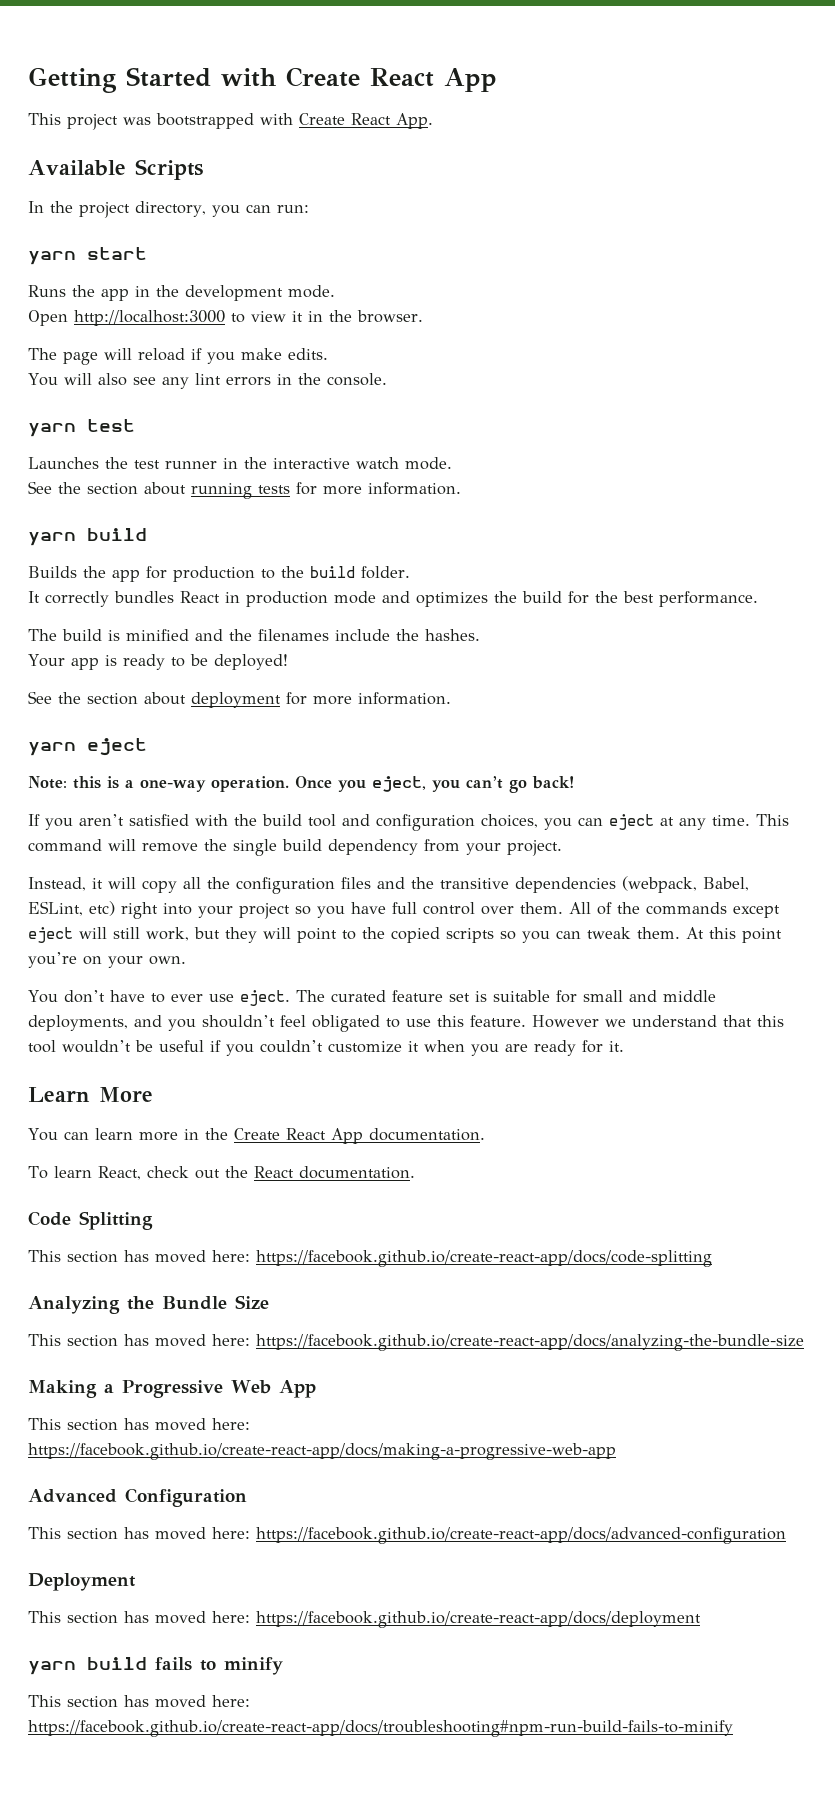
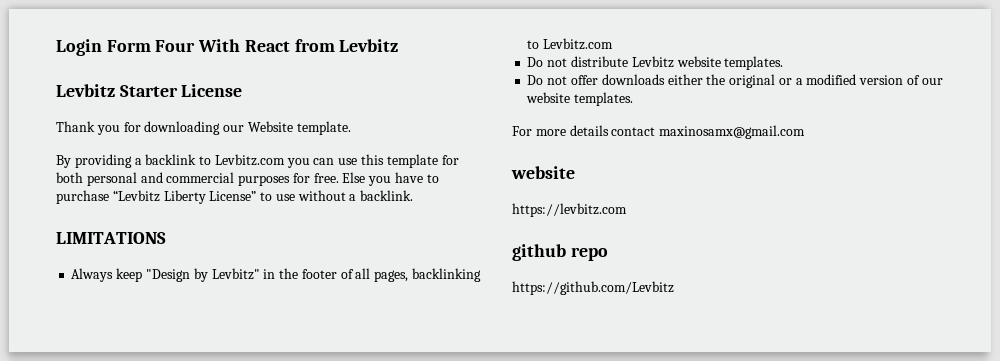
[28,67,497,93] [28,113,433,130] [28,159,203,180] [28,201,309,218] [28,247,147,265] [28,285,335,301] [28,310,423,326] [28,348,328,365] [28,373,387,389] [28,419,135,437] [28,457,452,470] [28,481,461,499] [28,528,147,546] [28,566,410,582] [28,591,758,607] [28,629,480,641] [28,654,288,670] [28,691,451,708] [28,738,147,756] [28,776,574,793] [28,814,789,831] [28,839,562,856] [28,876,749,894] [28,901,780,919] [28,927,782,943] [28,952,186,968] [28,990,716,1006] [28,1015,784,1032] [28,1040,624,1056] [28,1087,153,1102] [28,1128,485,1144] [28,1166,415,1180] [28,1211,153,1230] [28,1250,712,1267] [28,1295,269,1314] [28,1334,804,1351] [28,1380,316,1398] [28,1418,250,1431] [28,1443,616,1460] [28,1488,247,1507] [28,1527,786,1544] [28,1573,136,1591] [28,1611,701,1628] [28,1657,283,1675] [28,1695,250,1708] [28,1720,733,1737] Getting Started with Create React App // This project was bootstrapped with Create React App. // Available Scripts // In the project directory, you can run: // yarn start // Runs the app in the development mode. // Open http://localhost:3000 to view it in the browser. // The page will reload if you make edits. // You will also see any lint errors in the console. // yarn test // Launches the test runner in the interactive watch mode. // See the section about running tests for more information. // yarn build // Builds the app for production to the build folder. // It correctly bundles React in production mode and optimizes the build for the best performance. // The build is minified and the filenames include the hashes. // Your app is ready to be deployed! // See the section about deployment for more information. // yarn eject // Note: this is a one-way operation. Once you eject, you can’t go back! // If you aren’t satisfied with the build tool and configuration choices, you can eject at any time. This command will remove the single build dependency from your project. // Instead, it will copy all the configuration files and the transitive dependencies (webpack, Babel, ESLint, etc) right into your project so you have full control over them. All of the commands except eject will still work, but they will point to the copied scripts so you can tweak them. At this point you’re on your own. // You don’t have to ever use eject. The curated feature set is suitable for small and middle deployments, and you shouldn’t feel obligated to use this feature. However we understand that this tool wouldn’t be useful if you couldn’t customize it when you are ready for it. // Learn More // You can learn more in the Create React App documentation. // To learn React, check out the React documentation. // Code Splitting // This section has moved here: https://facebook.github.io/create-react-app/docs/code-splitting // Analyzing the Bundle Size // This section has moved here: https://facebook.github.io/create-react-app/docs/analyzing-the-bundle-size // Making a Progressive Web App // This section has moved here: https://facebook.github.io/create-react-app/docs/making-a-progressive-web-app // Advanced Configuration // This section has moved here: https://facebook.github.io/create-react-app/docs/advanced-configuration // Deployment // This section has moved here: https://facebook.github.io/create-react-app/docs/deployment // yarn build fails to minify // This section has moved here: https://facebook.github.io/create-react-app/docs/troubleshooting#npm-run-build-fails-to-minify -> [56,39,399,56] [56,84,243,97] [56,121,351,135] [56,154,459,168] [56,172,439,186] [56,190,414,204] [56,232,166,244] [71,268,481,282] [527,38,614,50] [527,56,784,70] [527,74,943,88] [526,92,634,106] [512,125,806,139] [511,166,575,179] [512,203,627,217] [512,244,608,261] [512,281,674,295] Login Form Four With React from Levbitz // Levbitz Starter License // Thank you for downloading our Website template. // By providing a backlink to Levbitz.com you can use this template for both personal and commercial purposes for free. Else you have to purchase “Levbitz Liberty License” to use without a backlink. // LIMITATIONS // Always keep "Design by Levbitz" in the footer of all pages, backlinking to Levbitz.com // Do not distribute Levbitz website templates. // Do not offer downloads either the original or a modified version of our website templates. // For more details contact maxinosamx@gmail.com // website // https://levbitz.com // github repo // https://github.com/Levbitz

